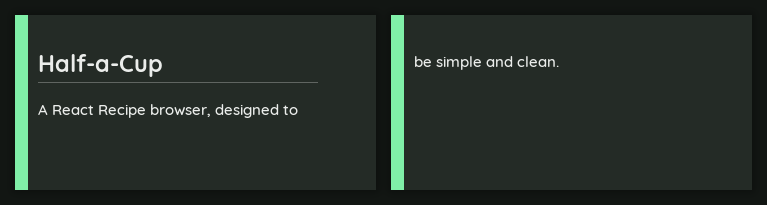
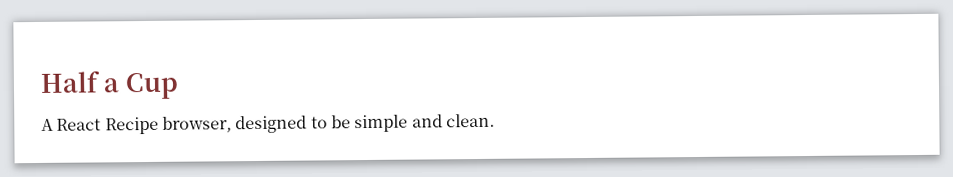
[38,54,163,77] Half-a-Cup -> [40,70,179,100] Half a Cup

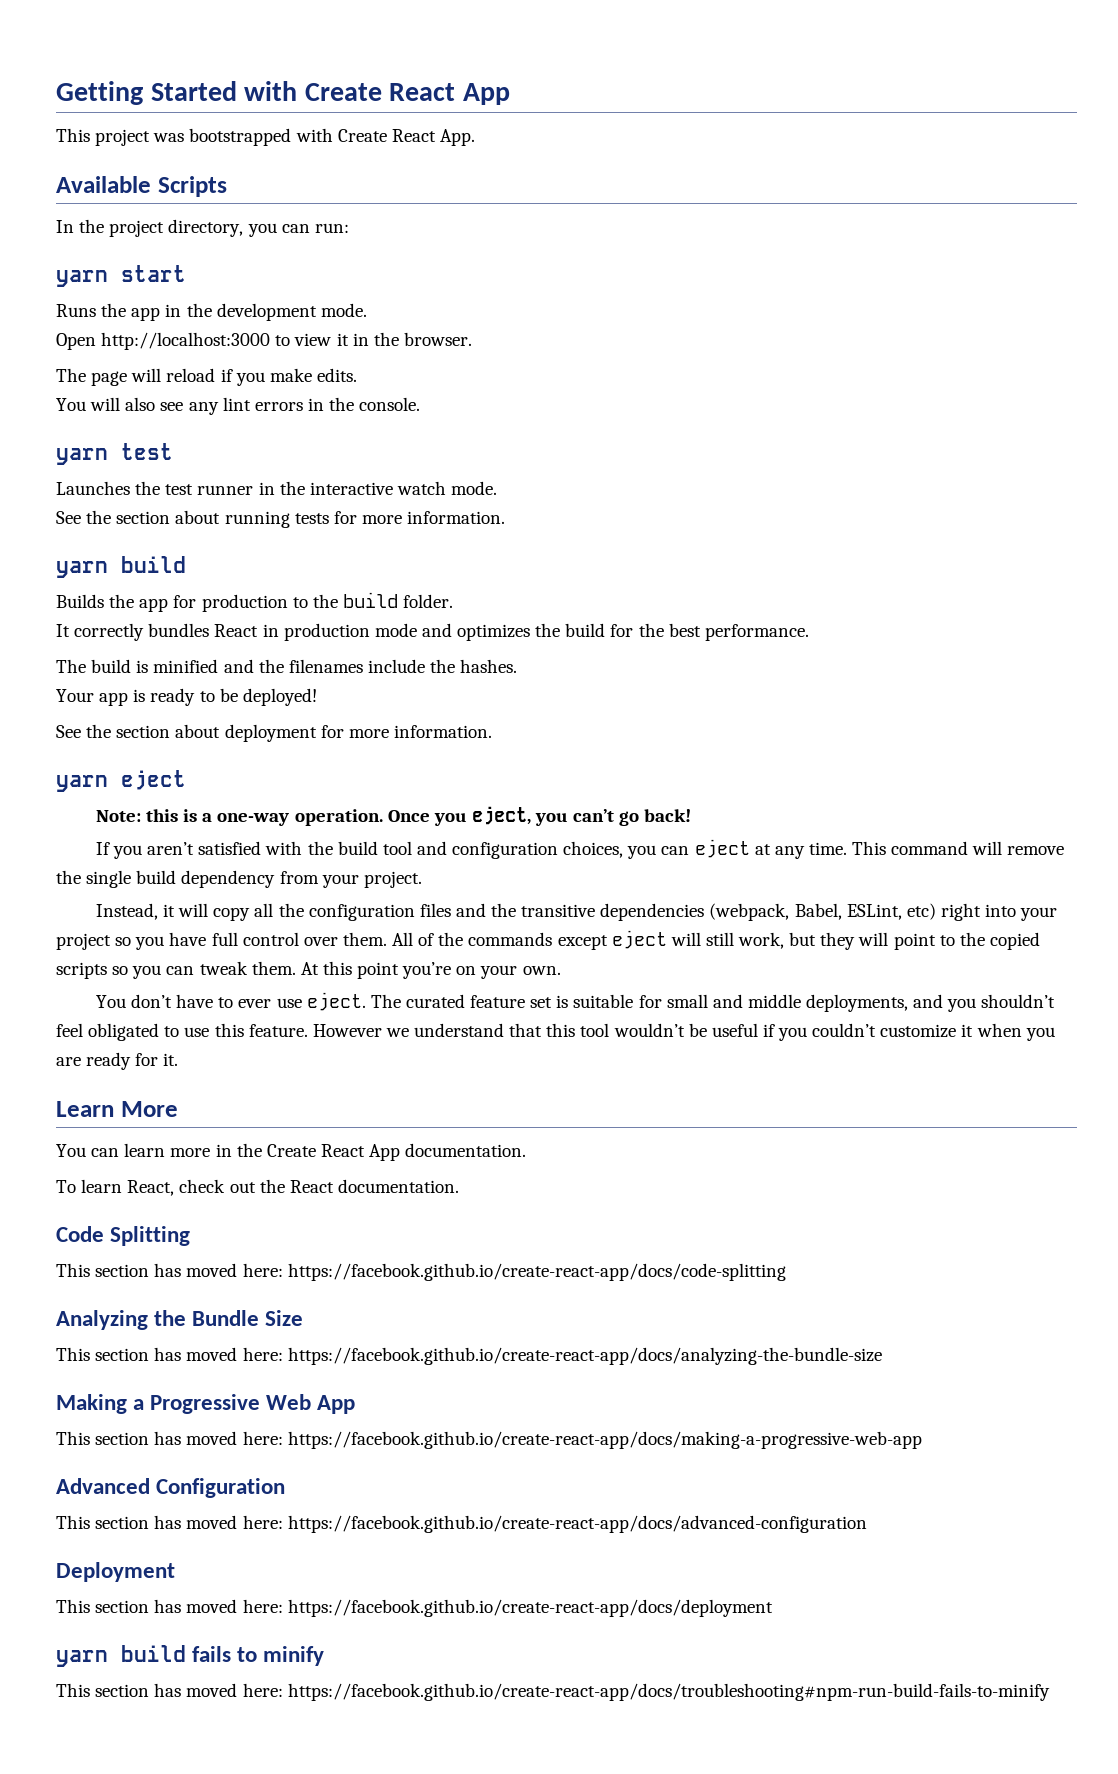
[40,70,179,100] [41,113,495,135] Half a Cup // A React Recipe browser, designed to be simple and clean. -> [56,81,510,105] [56,128,475,146] [56,176,227,197] [56,219,349,237] [56,265,186,287] [56,303,367,321] [56,332,472,350] [56,368,357,386] [56,397,421,415] [56,443,173,465] [56,481,498,495] [56,510,506,528] [56,556,186,578] [56,592,454,612] [56,623,809,641] [56,659,518,673] [56,688,317,706] [56,724,492,742] [56,770,186,792] [95,806,692,826] [95,839,1065,859] [56,870,422,888] [95,903,1058,921] [56,930,1040,950] [56,961,561,979] [95,992,1056,1012] [56,1023,1055,1041] [56,1052,179,1070] [56,1101,178,1117] [56,1143,527,1161] [56,1179,459,1196] [56,1226,191,1246] [56,1263,786,1281] [56,1310,304,1330] [56,1347,882,1365] [56,1394,356,1414] [56,1431,922,1449] [56,1478,286,1498] [56,1515,867,1533] [56,1562,175,1582] [56,1599,773,1617] [56,1645,325,1667] [56,1683,1050,1701] Getting Started with Create React App // This project was bootstrapped with Create React App. // Available Scripts // In the project directory, you can run: // yarn start // Runs the app in the development mode. // Open http://localhost:3000 to view it in the browser. // The page will reload if you make edits. // You will also see any lint errors in the console. // yarn test // Launches the test runner in the interactive watch mode. // See the section about running tests for more information. // yarn build // Builds the app for production to the build folder. // It correctly bundles React in production mode and optimizes the build for the best performance. // The build is minified and the filenames include the hashes. // Your app is ready to be deployed! // See the section about deployment for more information. // yarn eject // Note: this is a one-way operation. Once you eject, you can’t go back! // If you aren’t satisfied with the build tool and configuration choices, you can eject at any time. This command will remove the single build dependency from your project. // Instead, it will copy all the configuration files and the transitive dependencies (webpack, Babel, ESLint, etc) right into your project so you have full control over them. All of the commands except eject will still work, but they will point to the copied scripts so you can tweak them. At this point you’re on your own. // You don’t have to ever use eject. The curated feature set is suitable for small and middle deployments, and you shouldn’t feel obligated to use this feature. However we understand that this tool wouldn’t be useful if you couldn’t customize it when you are ready for it. // Learn More // You can learn more in the Create React App documentation. // To learn React, check out the React documentation. // Code Splitting // This section has moved here: https://facebook.github.io/create-react-app/docs/code-splitting // Analyzing the Bundle Size // This section has moved here: https://facebook.github.io/create-react-app/docs/analyzing-the-bundle-size // Making a Progressive Web App // This section has moved here: https://facebook.github.io/create-react-app/docs/making-a-progressive-web-app // Advanced Configuration // This section has moved here: https://facebook.github.io/create-react-app/docs/advanced-configuration // Deployment // This section has moved here: https://facebook.github.io/create-react-app/docs/deployment // yarn build fails to minify // This section has moved here: https://facebook.github.io/create-react-app/docs/troubleshooting#npm-run-build-fails-to-minify

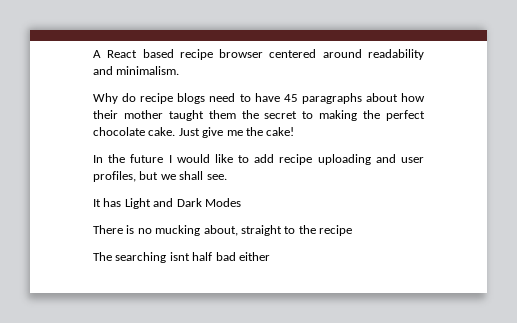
[56,81,510,105] [56,128,475,146] [56,176,227,197] [56,219,349,237] [56,265,186,287] [56,303,367,321] [56,332,472,350] [56,368,357,386] [56,397,421,415] [56,443,173,465] [56,481,498,495] [56,510,506,528] [56,556,186,578] [56,592,454,612] [56,623,809,641] [56,659,518,673] [56,688,317,706] [56,724,492,742] [56,770,186,792] [95,806,692,826] [95,839,1065,859] [56,870,422,888] [95,903,1058,921] [56,930,1040,950] [56,961,561,979] [95,992,1056,1012] [56,1023,1055,1041] [56,1052,179,1070] [56,1101,178,1117] [56,1143,527,1161] [56,1179,459,1196] [56,1226,191,1246] [56,1263,786,1281] [56,1310,304,1330] [56,1347,882,1365] [56,1394,356,1414] [56,1431,922,1449] [56,1478,286,1498] [56,1515,867,1533] [56,1562,175,1582] [56,1599,773,1617] [56,1645,325,1667] [56,1683,1050,1701] Getting Started with Create React App // This project was bootstrapped with Create React App. // Available Scripts // In the project directory, you can run: // yarn start // Runs the app in the development mode. // Open http://localhost:3000 to view it in the browser. // The page will reload if you make edits. // You will also see any lint errors in the console. // yarn test // Launches the test runner in the interactive watch mode. // See the section about running tests for more information. // yarn build // Builds the app for production to the build folder. // It correctly bundles React in production mode and optimizes the build for the best performance. // The build is minified and the filenames include the hashes. // Your app is ready to be deployed! // See the section about deployment for more information. // yarn eject // Note: this is a one-way operation. Once you eject, you can’t go back! // If you aren’t satisfied with the build tool and configuration choices, you can eject at any time. This command will remove the single build dependency from your project. // Instead, it will copy all the configuration files and the transitive dependencies (webpack, Babel, ESLint, etc) right into your project so you have full control over them. All of the commands except eject will still work, but they will point to the copied scripts so you can tweak them. At this point you’re on your own. // You don’t have to ever use eject. The curated feature set is suitable for small and middle deployments, and you shouldn’t feel obligated to use this feature. However we understand that this tool wouldn’t be useful if you couldn’t customize it when you are ready for it. // Learn More // You can learn more in the Create React App documentation. // To learn React, check out the React documentation. // Code Splitting // This section has moved here: https://facebook.github.io/create-react-app/docs/code-splitting // Analyzing the Bundle Size // This section has moved here: https://facebook.github.io/create-react-app/docs/analyzing-the-bundle-size // Making a Progressive Web App // This section has moved here: https://facebook.github.io/create-react-app/docs/making-a-progressive-web-app // Advanced Configuration // This section has moved here: https://facebook.github.io/create-react-app/docs/advanced-configuration // Deployment // This section has moved here: https://facebook.github.io/create-react-app/docs/deployment // yarn build fails to minify // This section has moved here: https://facebook.github.io/create-react-app/docs/troubleshooting#npm-run-build-fails-to-minify -> [93,49,424,60] [93,66,180,75] [93,93,425,104] [93,110,425,121] [93,127,295,138] [93,154,425,165] [93,171,227,182] [93,198,241,209] [93,225,352,236] [93,252,270,263] A React based recipe browser centered around readability and minimalism. // Why do recipe blogs need to have 45 paragraphs about how their mother taught them the secret to making the perfect chocolate cake. Just give me the cake! // In the future I would like to add recipe uploading and user profiles, but we shall see. // It has Light and Dark Modes // There is no mucking about, straight to the recipe // The searching isnt half bad either

